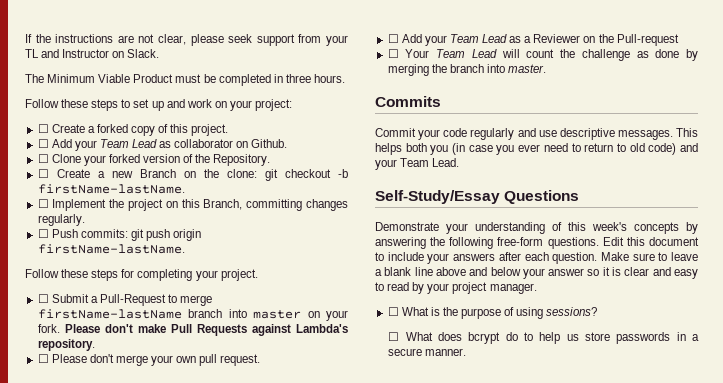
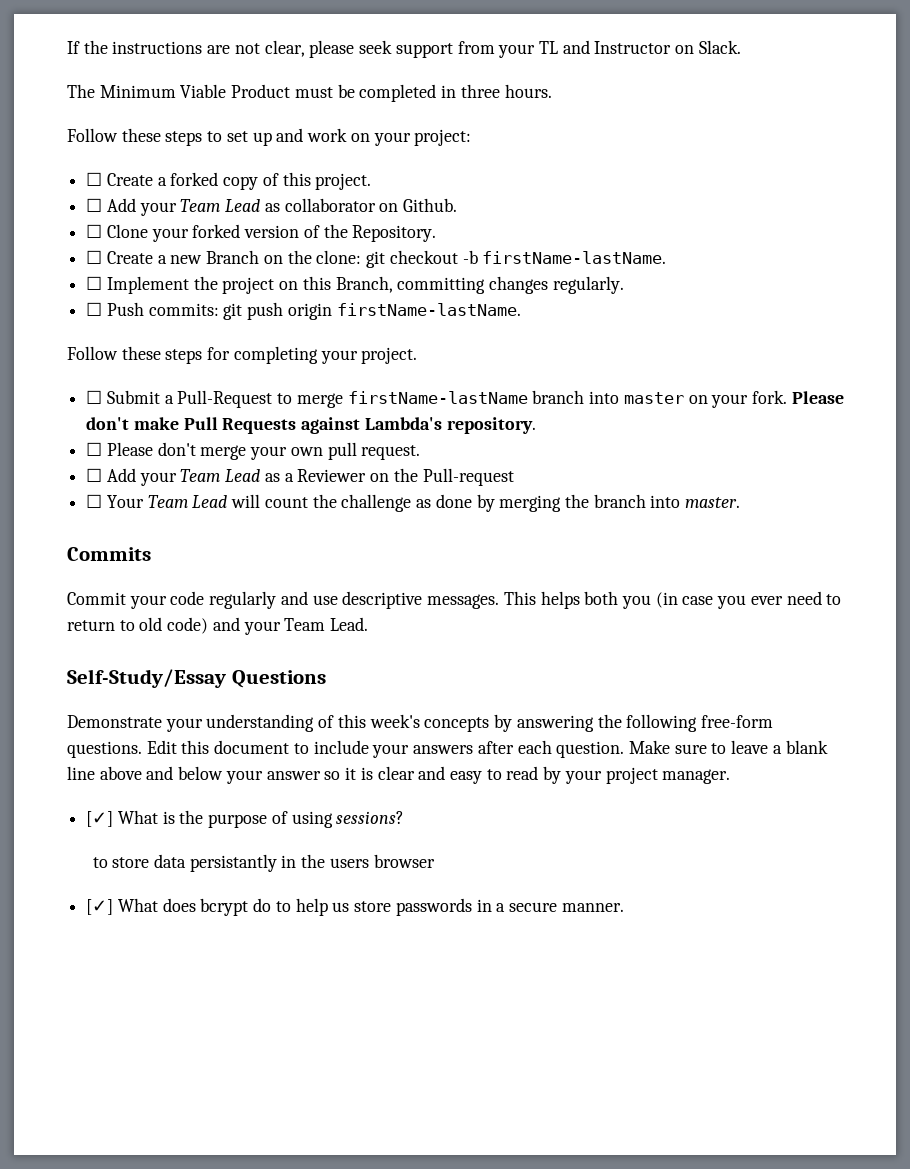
[387,307,399,316] ☐ -> [86,811,114,827] [✓]
[388,332,400,341] ☐ -> [92,854,435,872] [86,899,114,915] to store data persistantly in the users browser // [✓]

